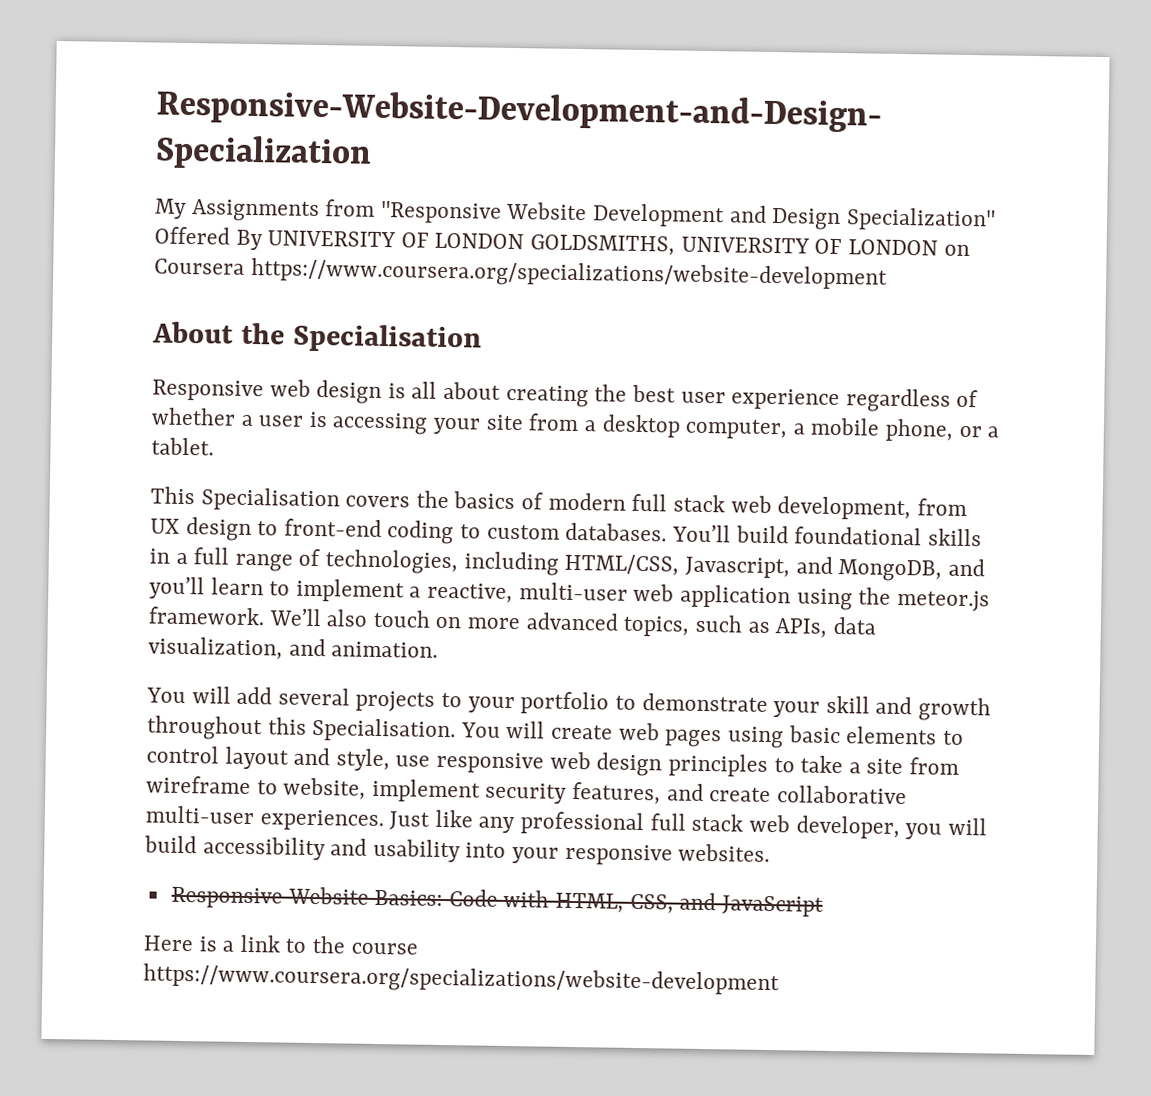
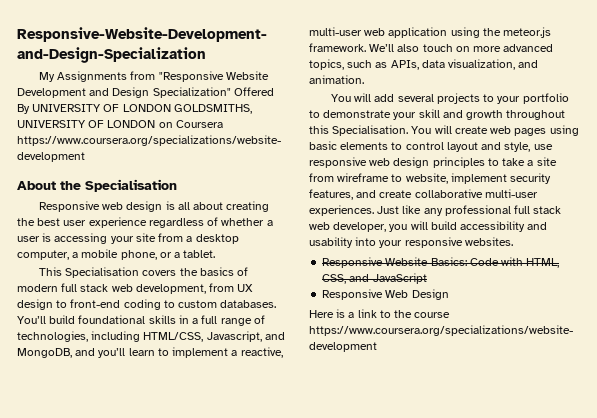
(824, 906) none -> [322,289,449,300] // Responsive Web Design

